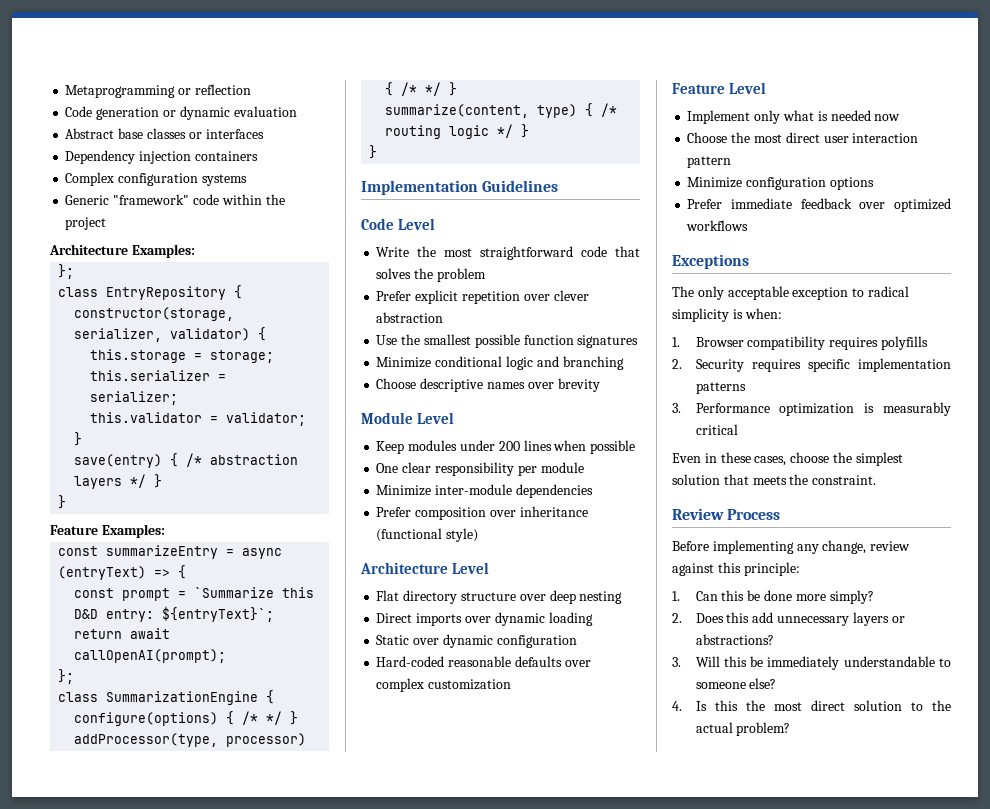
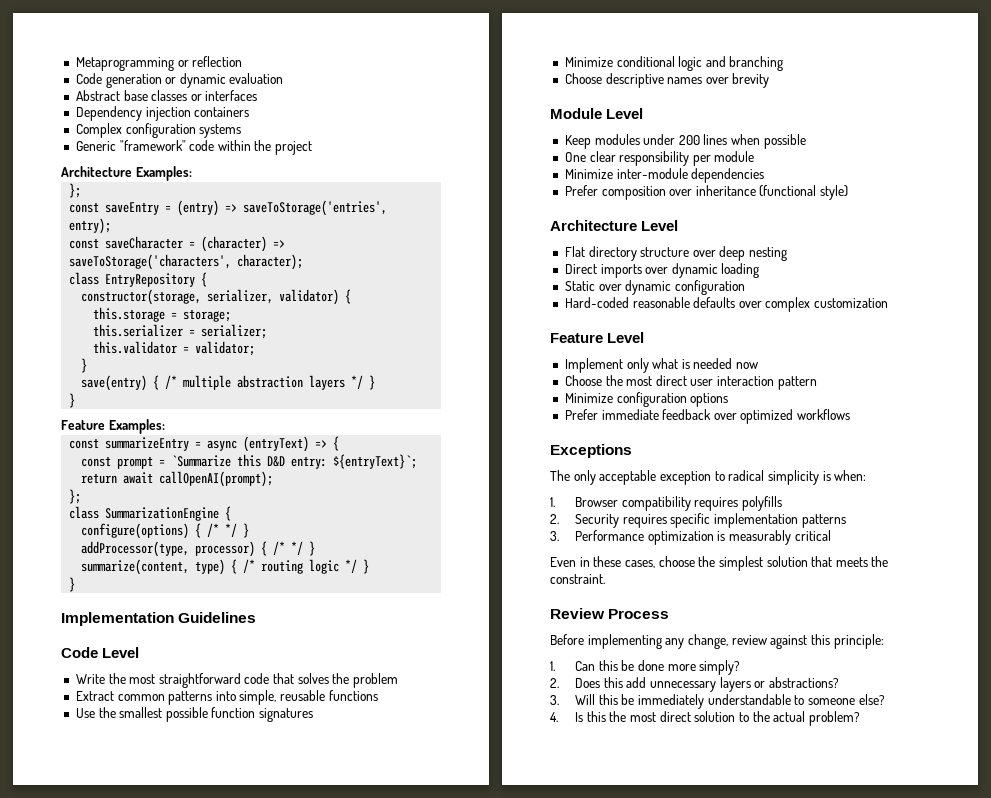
(75, 271) none -> [69,200,388,216] [69,218,112,234] [69,236,286,252] [69,254,304,270] // const saveEntry = (entry) => saveToStorage('entries', entry); // const saveCharacter = (character) => saveToStorage('characters', character);
(203, 460) none -> [183,375,232,390] multiple
[376,290,589,304] [376,312,444,323] Prefer explicit repetition over clever abstraction -> [75,690,378,705] Extract common patterns into simple, reusable functions

